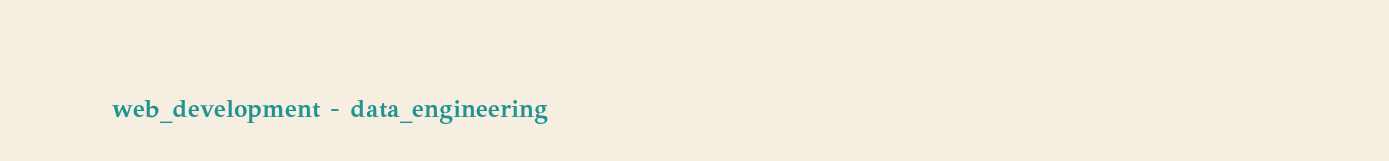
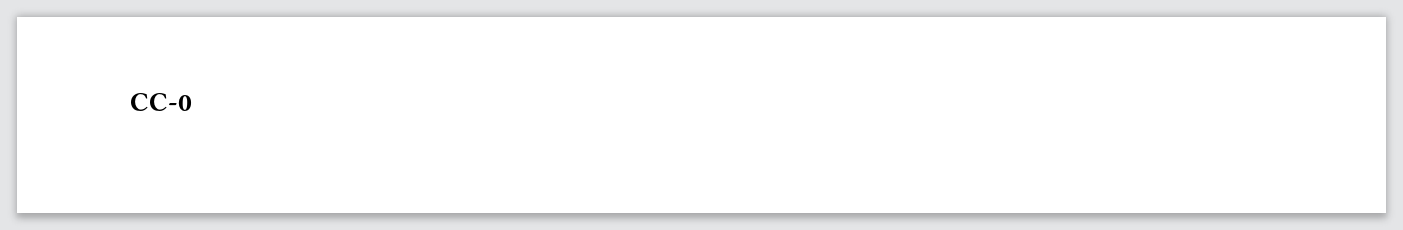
[112,100,548,124] web_development - data_engineering -> [130,93,192,111] CC-0

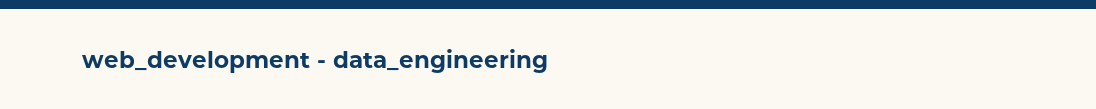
[130,93,192,111] CC-0 -> [82,49,548,73] web_development - data_engineering

